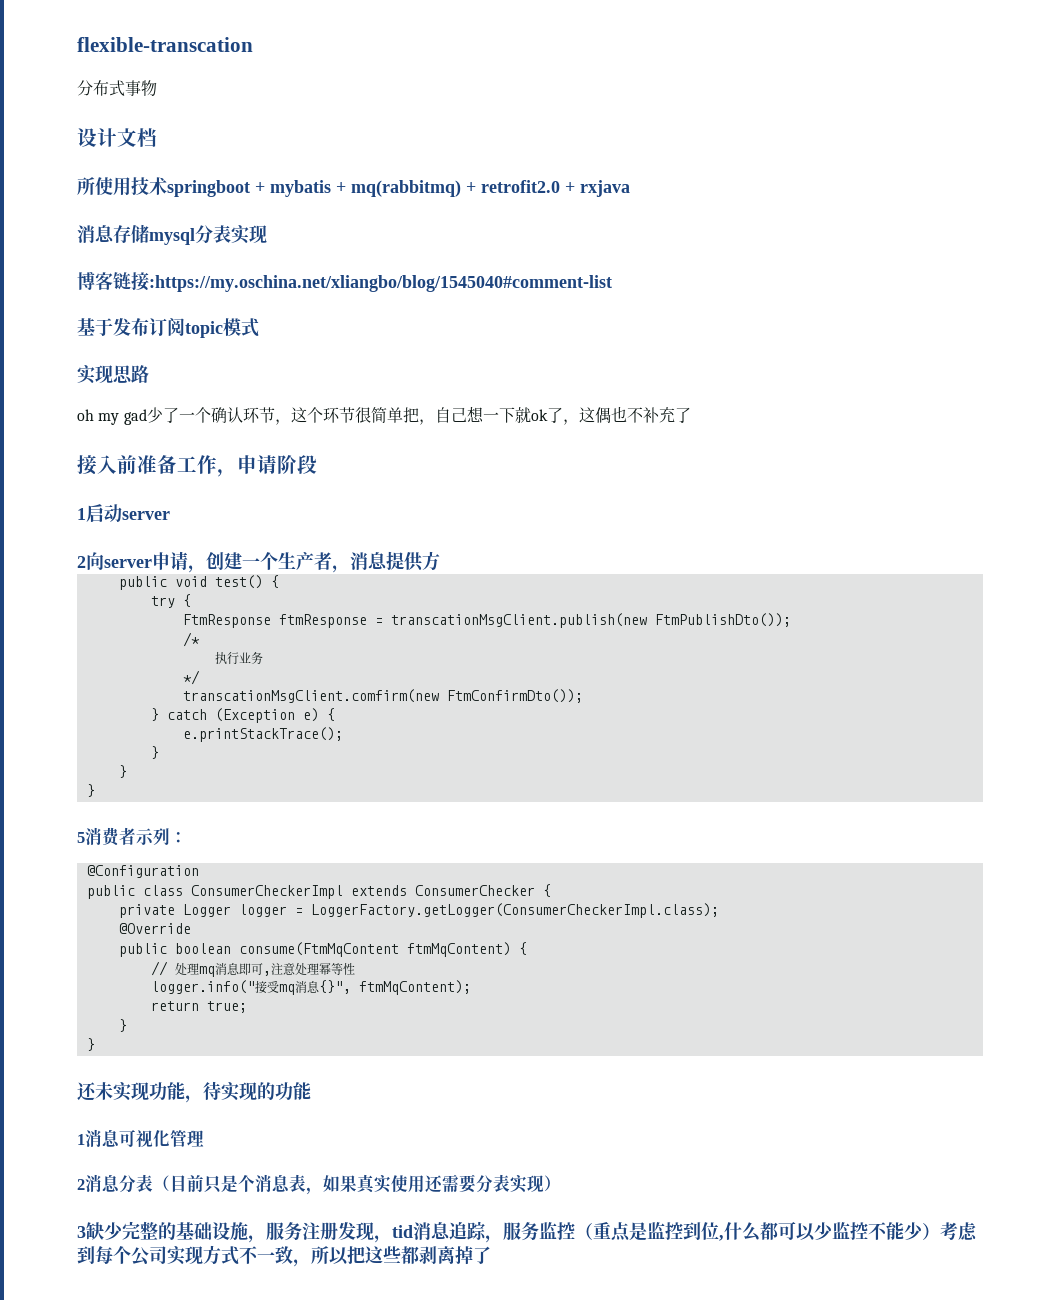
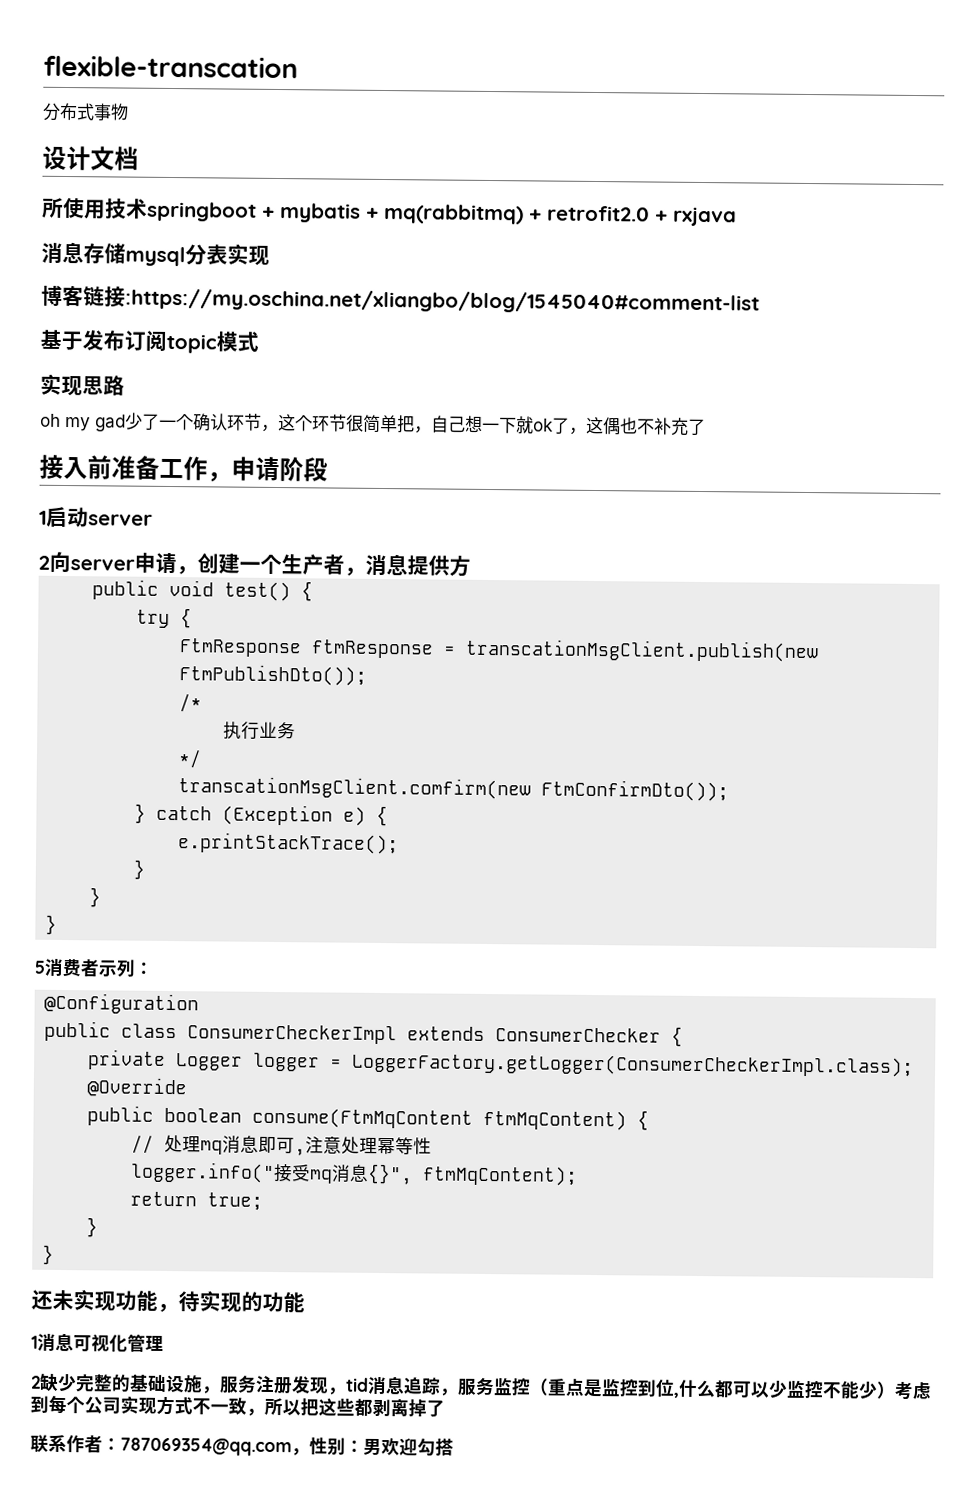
[85,1174,561,1195] [77,1226,86,1238] 消息分表（目前只是个消息表，如果真实使用还需要分表实现） // 3 -> (41, 1382) none
(491, 1255) none -> [30,1434,454,1457] // 联系作者：787069354@qq.com，性别：男欢迎勾搭

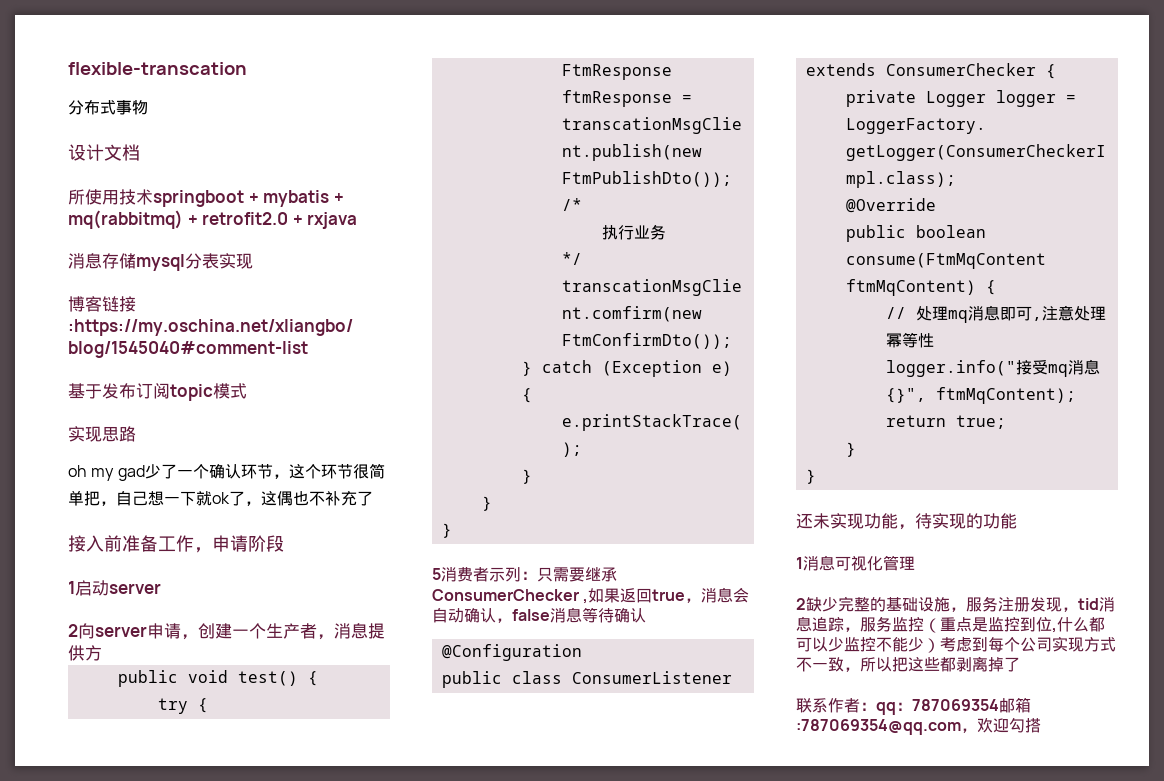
(154, 968) none -> [537,567,617,582] [432,587,750,604] [432,607,646,623] 只需要继承ConsumerChecker ,如果返回true，消息会自动确认，false消息等待确认
[187,1024,398,1045] ConsumerCheckerImpl -> [571,671,732,684] ConsumerListener
[120,1437,382,1457] 787069354@qq.com，性别：男 -> [876,697,1031,715] [796,719,977,735] qq：787069354邮箱:787069354@qq.com，

